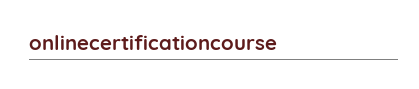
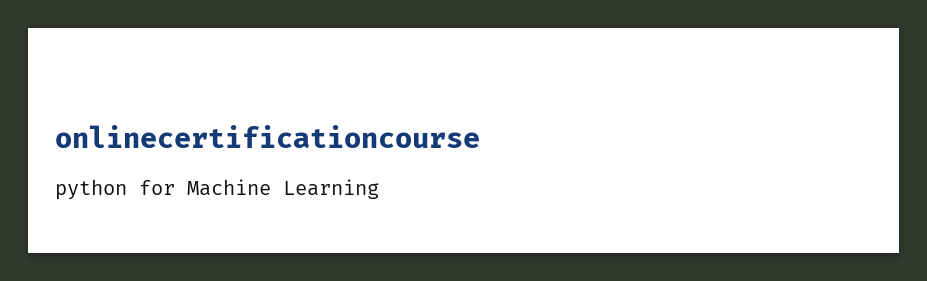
(277, 42) none -> [55,179,379,200] // python for Machine Learning

